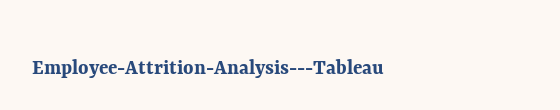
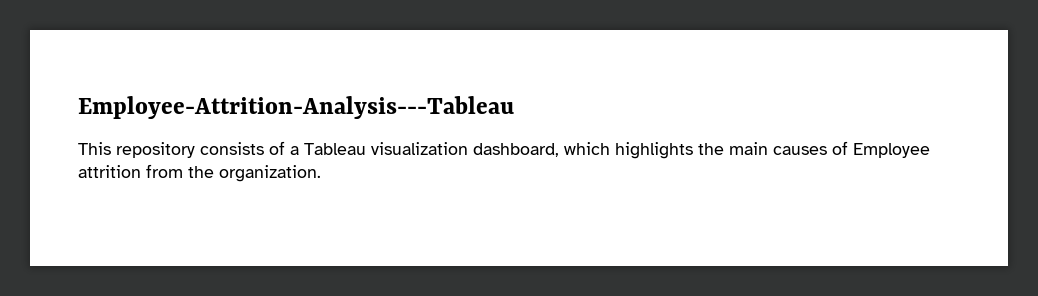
(384, 68) none -> [78,141,930,159] [78,164,321,182] // This repository consists of a Tableau visualization dashboard, which highlights the main causes of Employee attrition from the organization.

